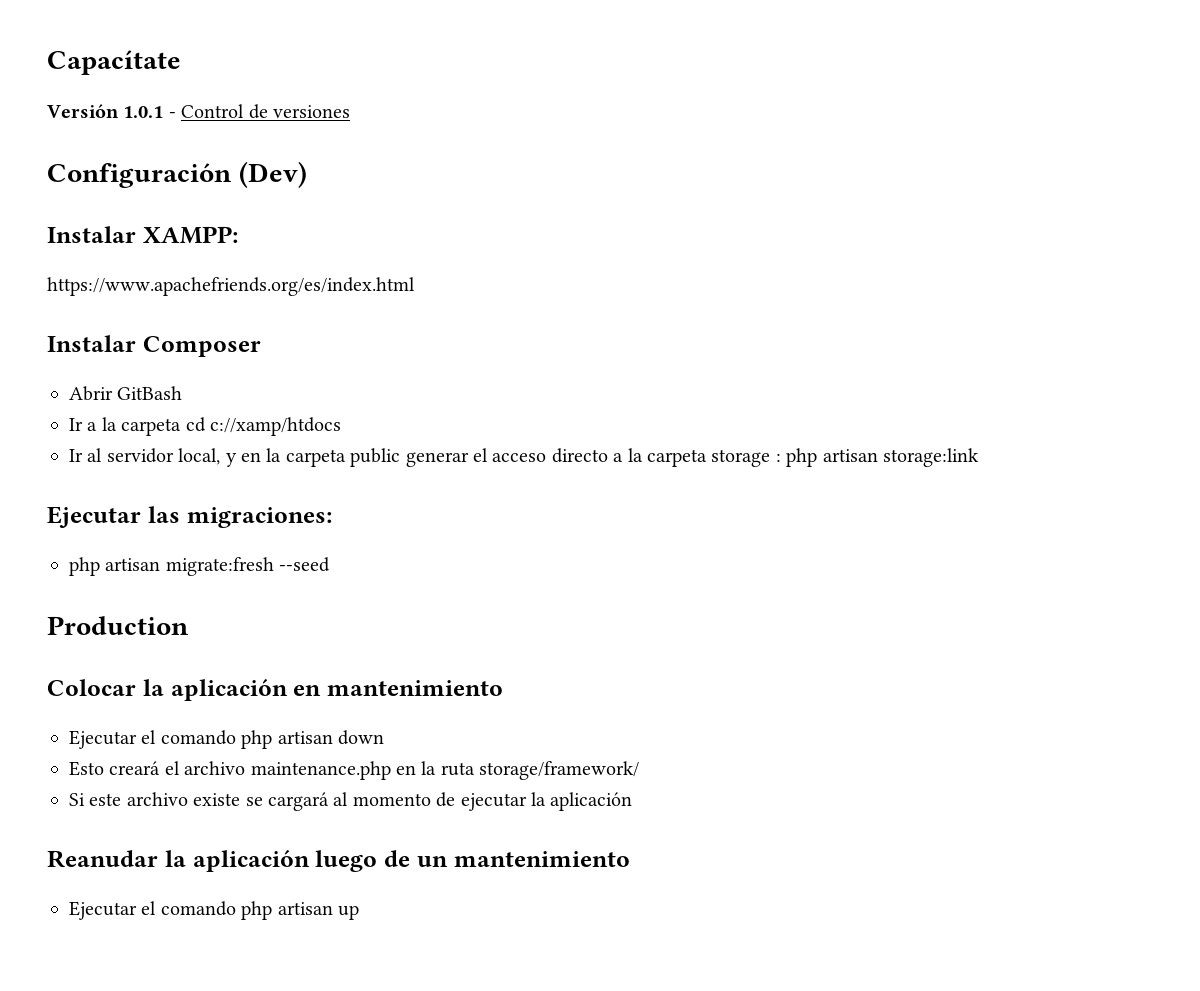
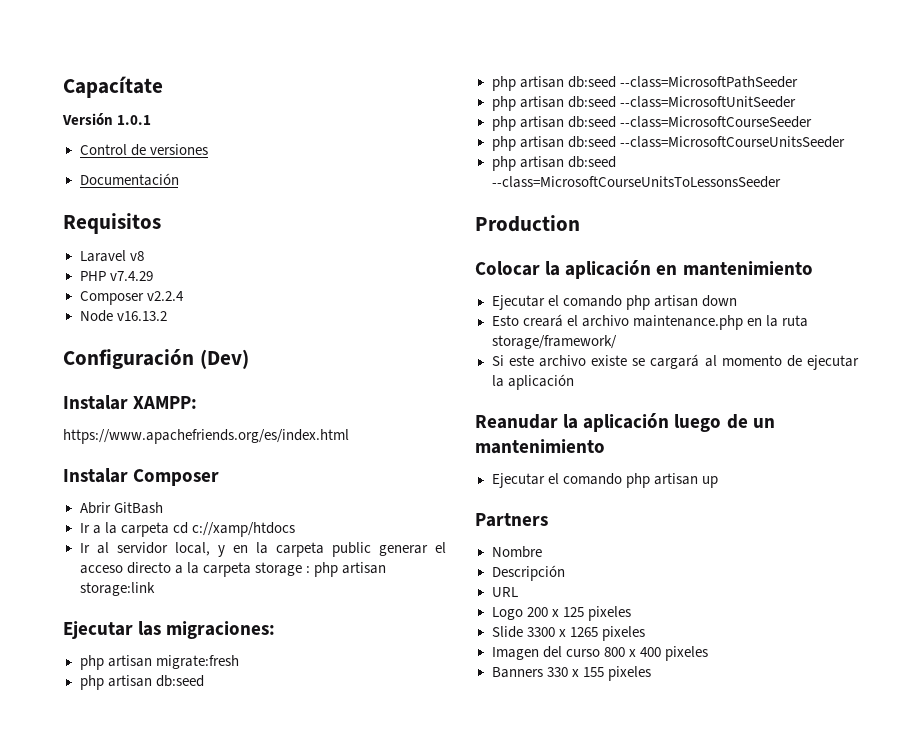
[168,112,176,118] - -> (152, 120) //
(350, 111) none -> [79,173,179,186] [63,213,161,234] [79,250,144,262] [79,271,153,281] [79,291,184,305] [79,310,167,322] // Documentación // Requisitos // Laravel v8 // PHP v7.4.29 // Composer v2.2.4 // Node v16.13.2
[279,557,331,572] --seed -> [79,675,204,690] [491,76,798,91] [491,96,796,111] [491,116,812,131] [491,136,845,151] [491,156,616,171] [491,176,781,188] // php artisan db:seed // php artisan db:seed --class=MicrosoftPathSeeder // php artisan db:seed --class=MicrosoftUnitSeeder // php artisan db:seed --class=MicrosoftCourseSeeder // php artisan db:seed --class=MicrosoftCourseUnitsSeeder // php artisan db:seed --class=MicrosoftCourseUnitsToLessonsSeeder
(359, 912) none -> [475,513,548,527] [491,546,542,558] [491,565,565,581] [491,587,518,597] [491,606,631,621] [491,626,645,641] [491,646,708,661] [491,666,651,681] // Partners // Nombre // Descripción // URL // Logo 200 x 125 pixeles // Slide 3300 x 1265 pixeles // Imagen del curso 800 x 400 pixeles // Banners 330 x 155 pixeles

